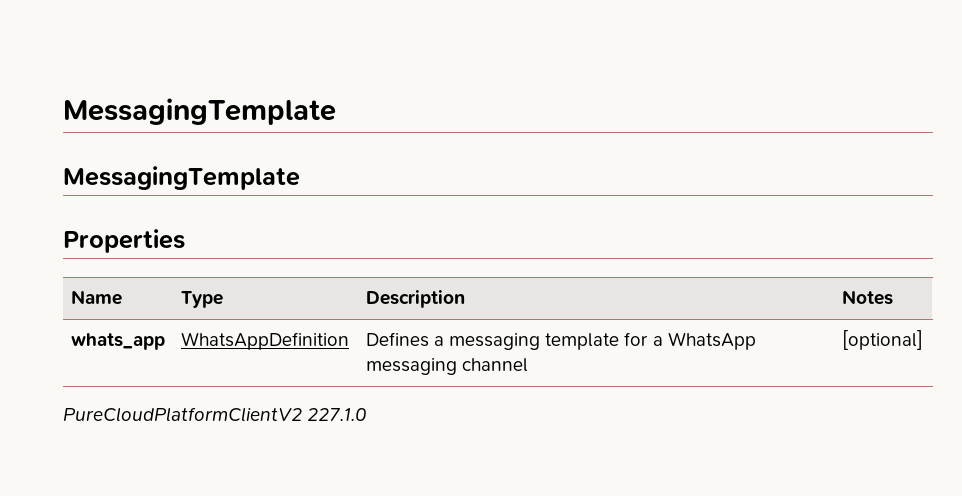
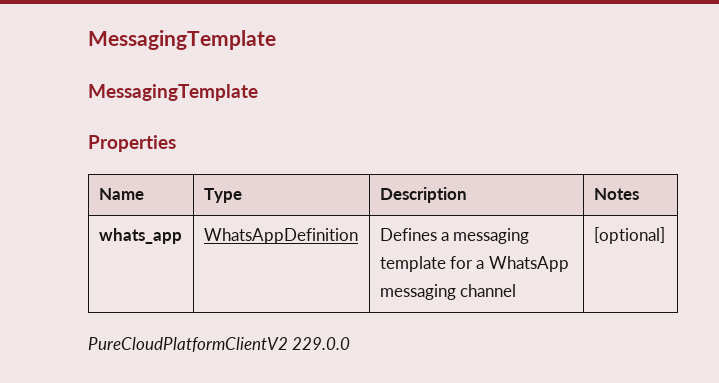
[307,408,367,421] 227.1.0 -> [292,337,351,350] 229.0.0

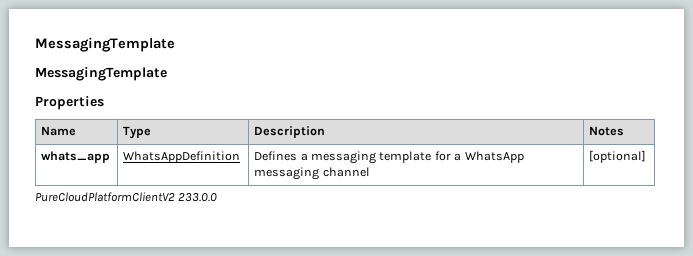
[292,337,351,350] 229.0.0 -> [178,193,218,202] 233.0.0

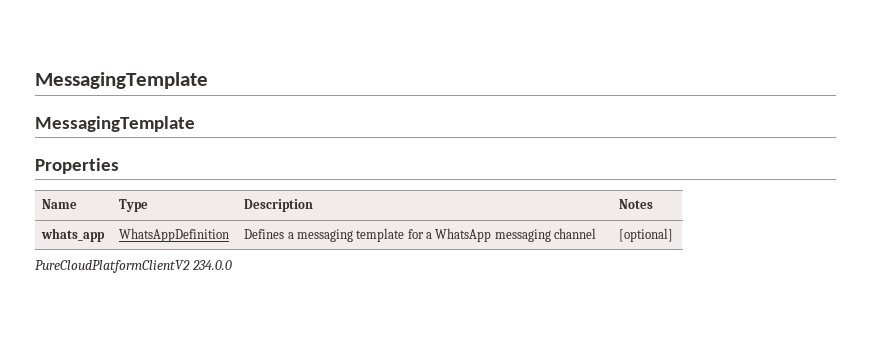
[178,193,218,202] 233.0.0 -> [191,260,232,270] 234.0.0

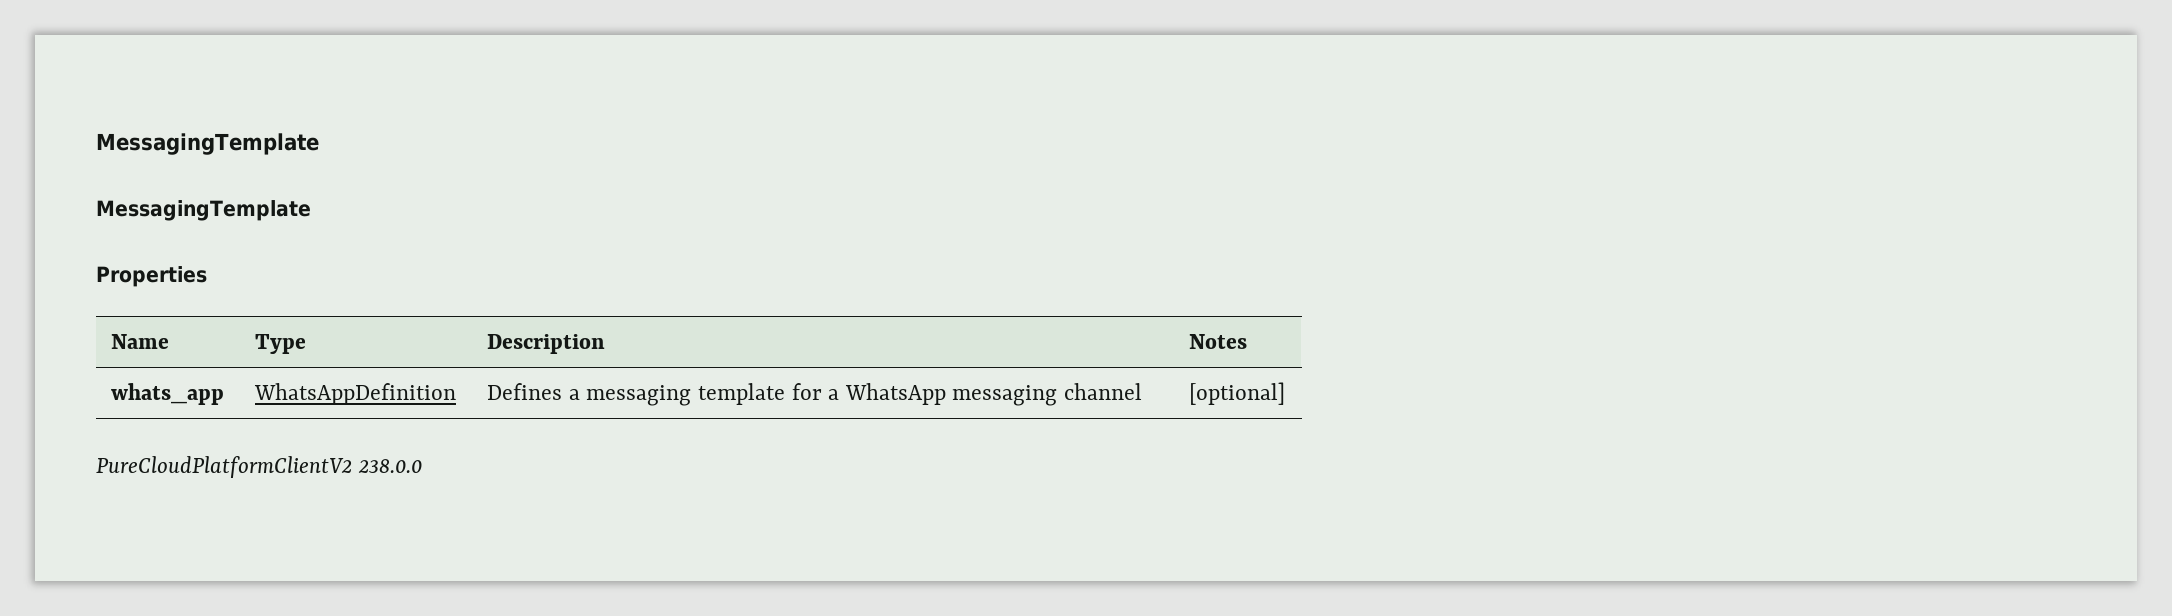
[191,260,232,270] 234.0.0 -> [357,459,422,473] 238.0.0

